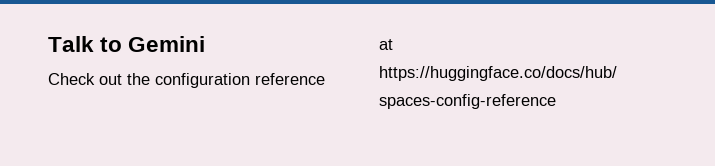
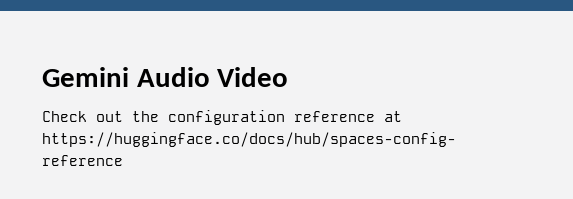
[48,36,123,52] Talk to -> (42, 77) none
(206, 44) none -> [136,67,289,87] Audio Video

